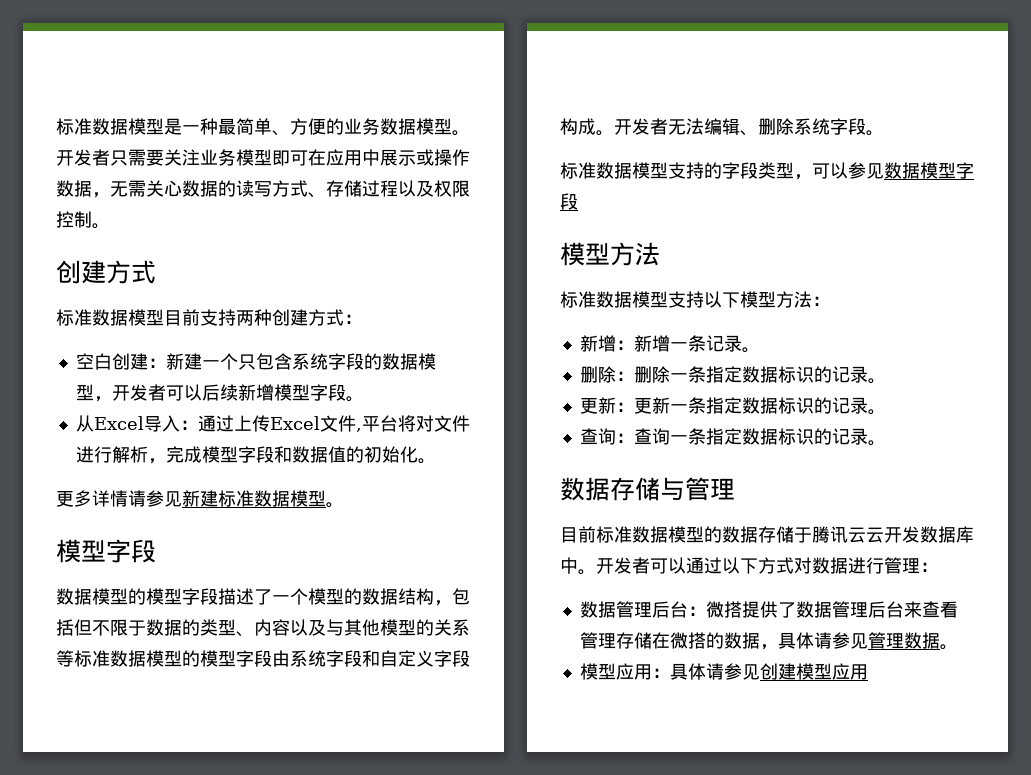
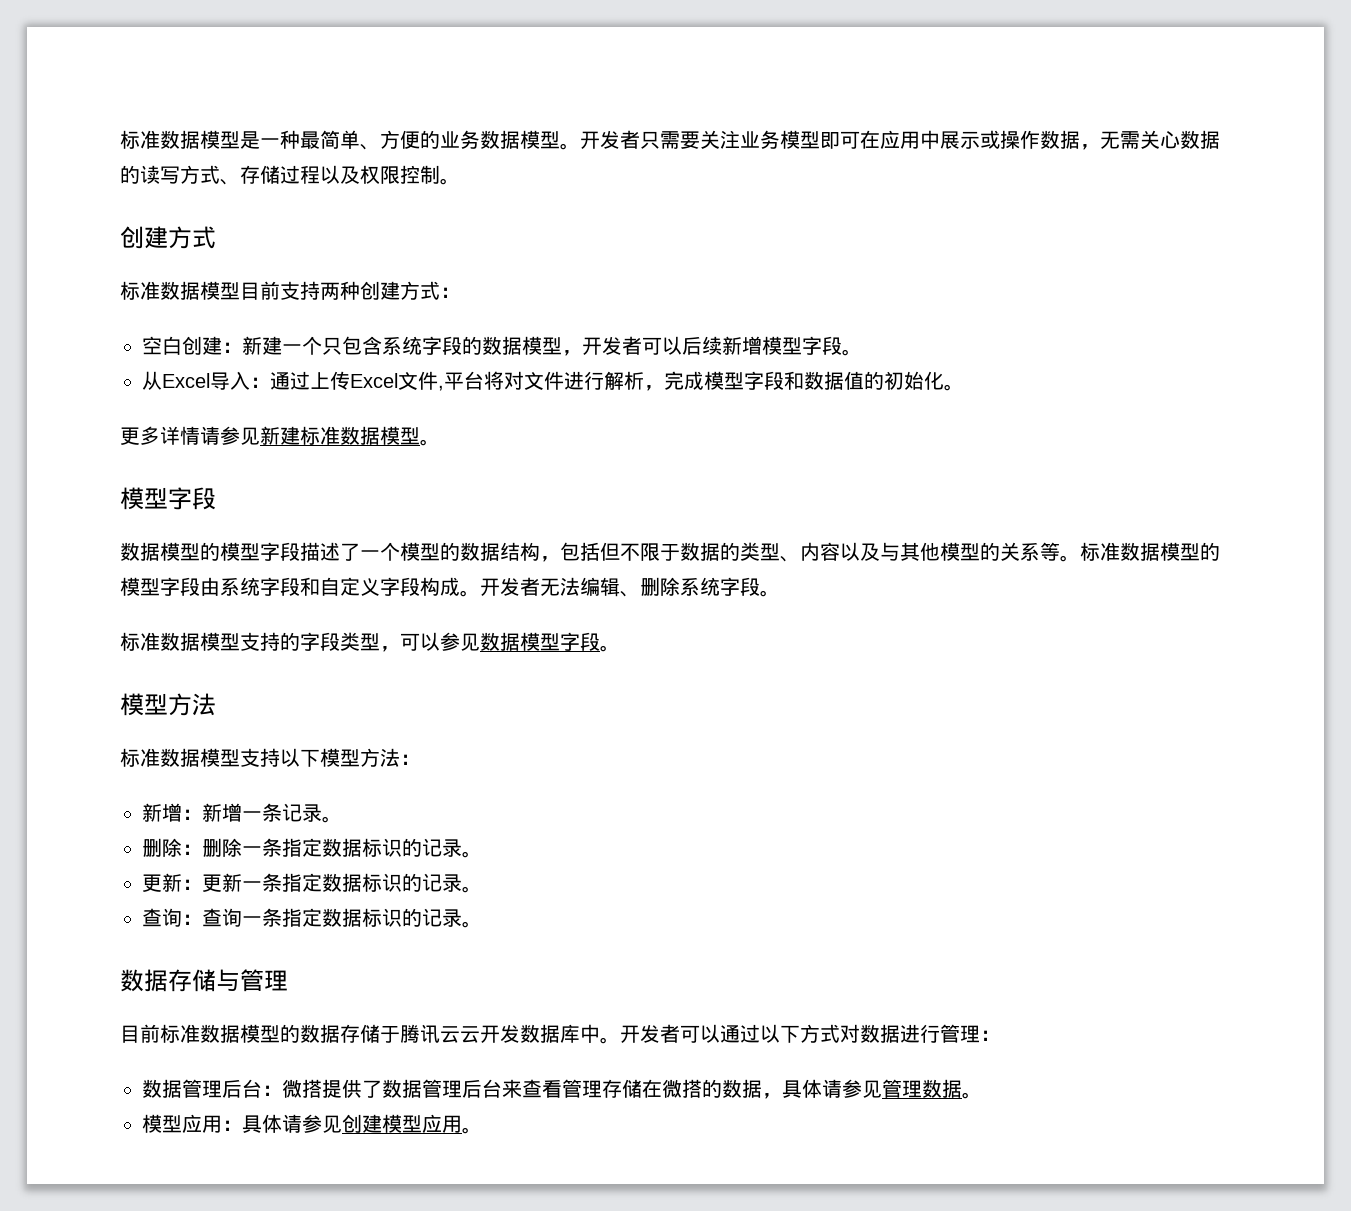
(74, 658) none -> [1060,555,1080,562] 。
(578, 201) none -> [600,645,620,652] 。
(868, 672) none -> [462,1127,482,1134] 。

